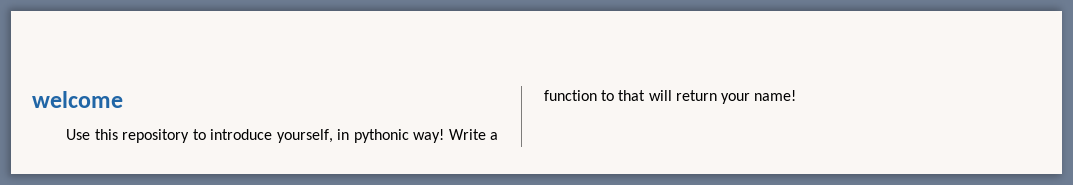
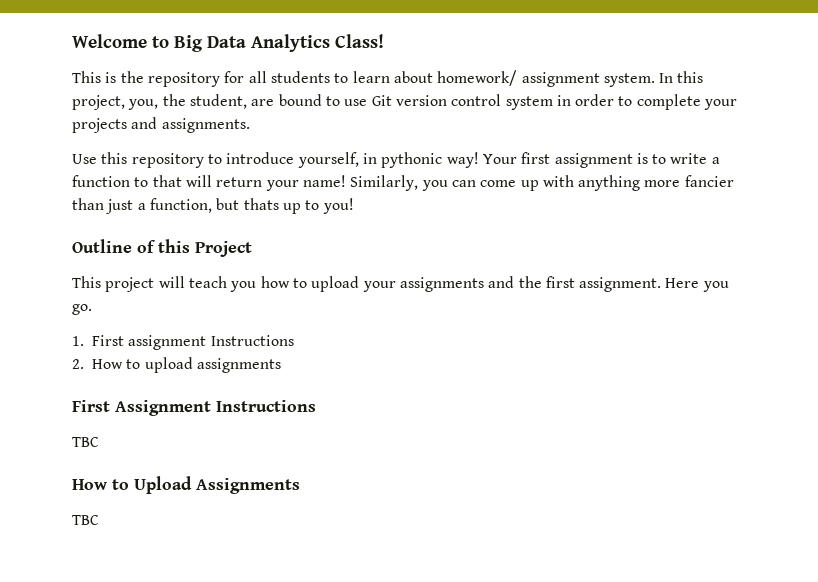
[32,91,123,108] welcome -> [72,34,384,52] [72,70,704,87] [72,94,738,110] [72,117,250,133] Welcome to Big Data Analytics Class! // This is the repository for all students to learn about homework/ assignment system. In this project, you, the student, are bound to use Git version control system in order to complete your projects and assignments.
[448,129,486,140] Write -> [482,152,708,168] Your first assignment is to write
(797, 95) none -> [350,175,734,191] [72,198,354,214] [72,239,252,257] [72,276,729,292] [72,304,92,315] [72,335,294,350] [72,357,281,373] [72,400,316,416] [72,437,99,447] [72,476,300,494] [72,515,99,525] Similarly, you can come up with anything more fancier than just a function, but thats up to you! // Outline of this Project // This project will teach you how to upload your assignments and the first assignment. Here you go. // 1. First assignment Instructions // 2. How to upload assignments // First Assignment Instructions // TBC // How to Upload Assignments // TBC

